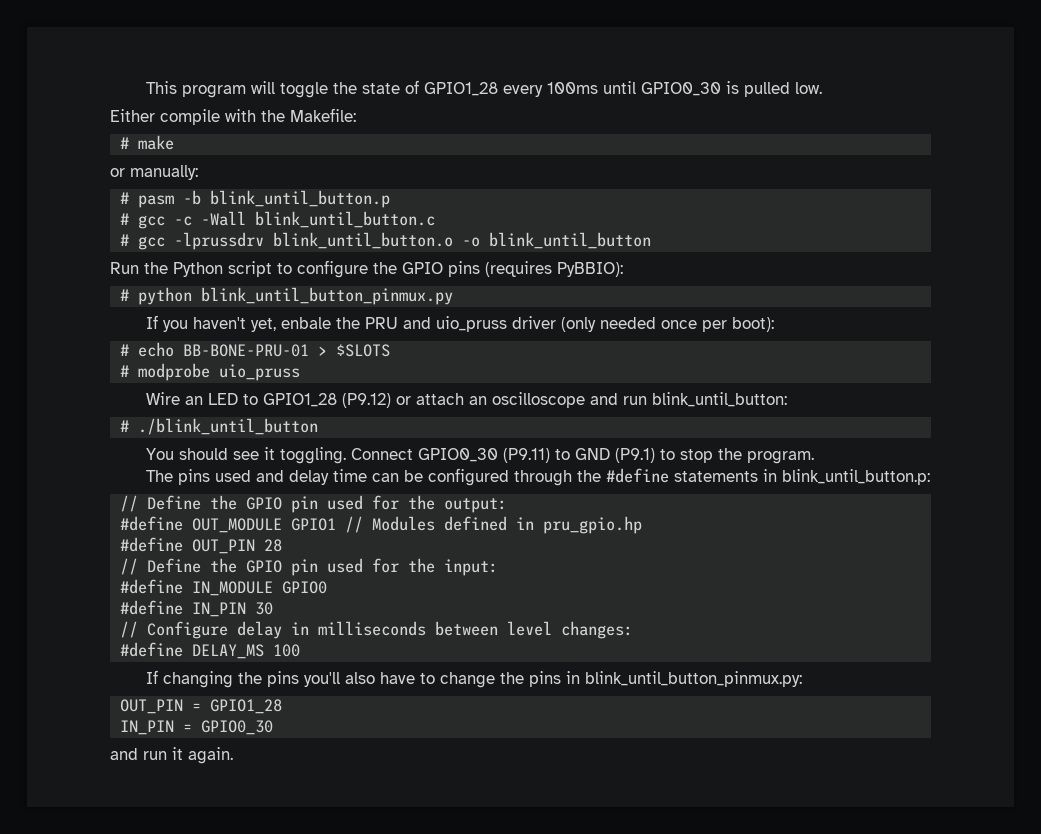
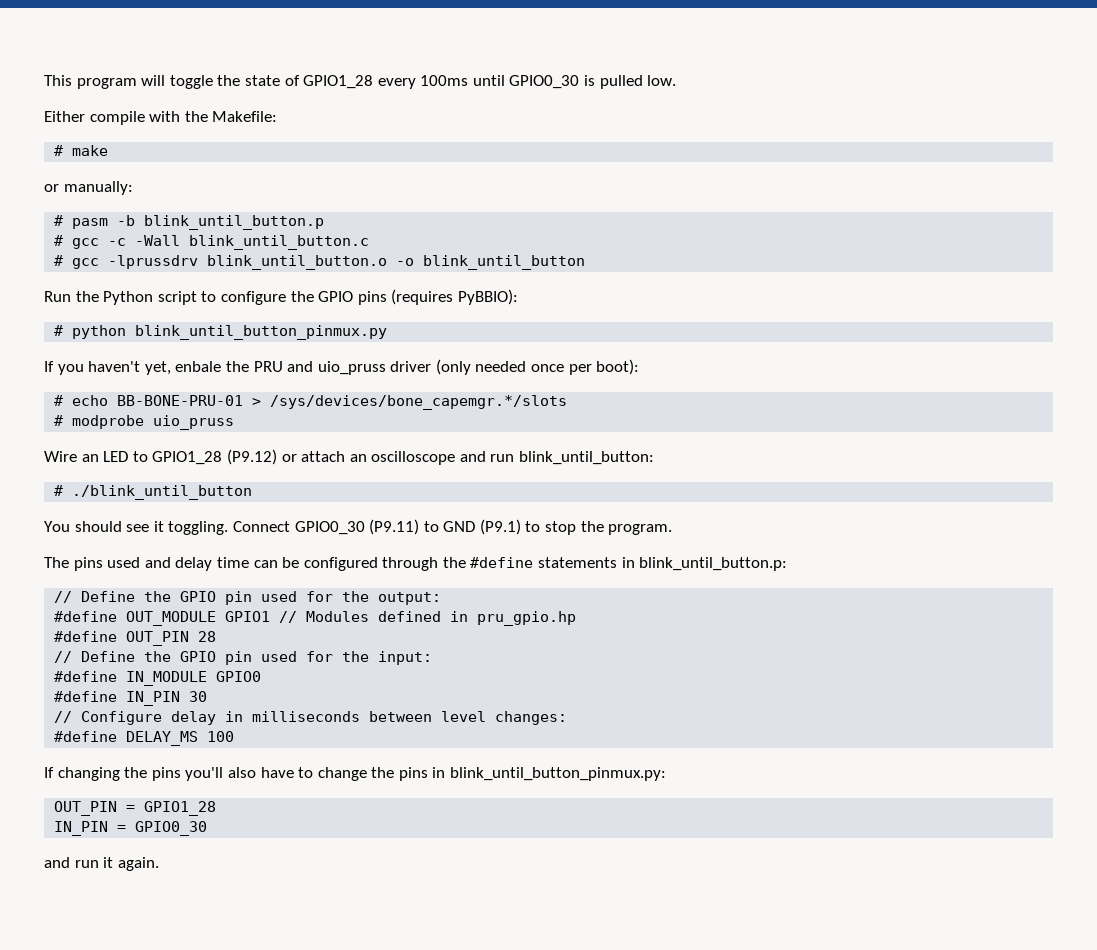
[336,344,391,357] $SLOTS -> [270,395,568,410] /sys/devices/bone_capemgr.*/slots

